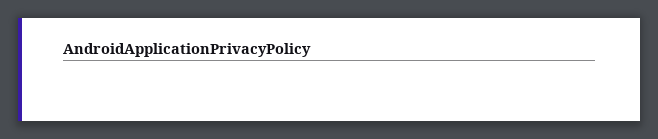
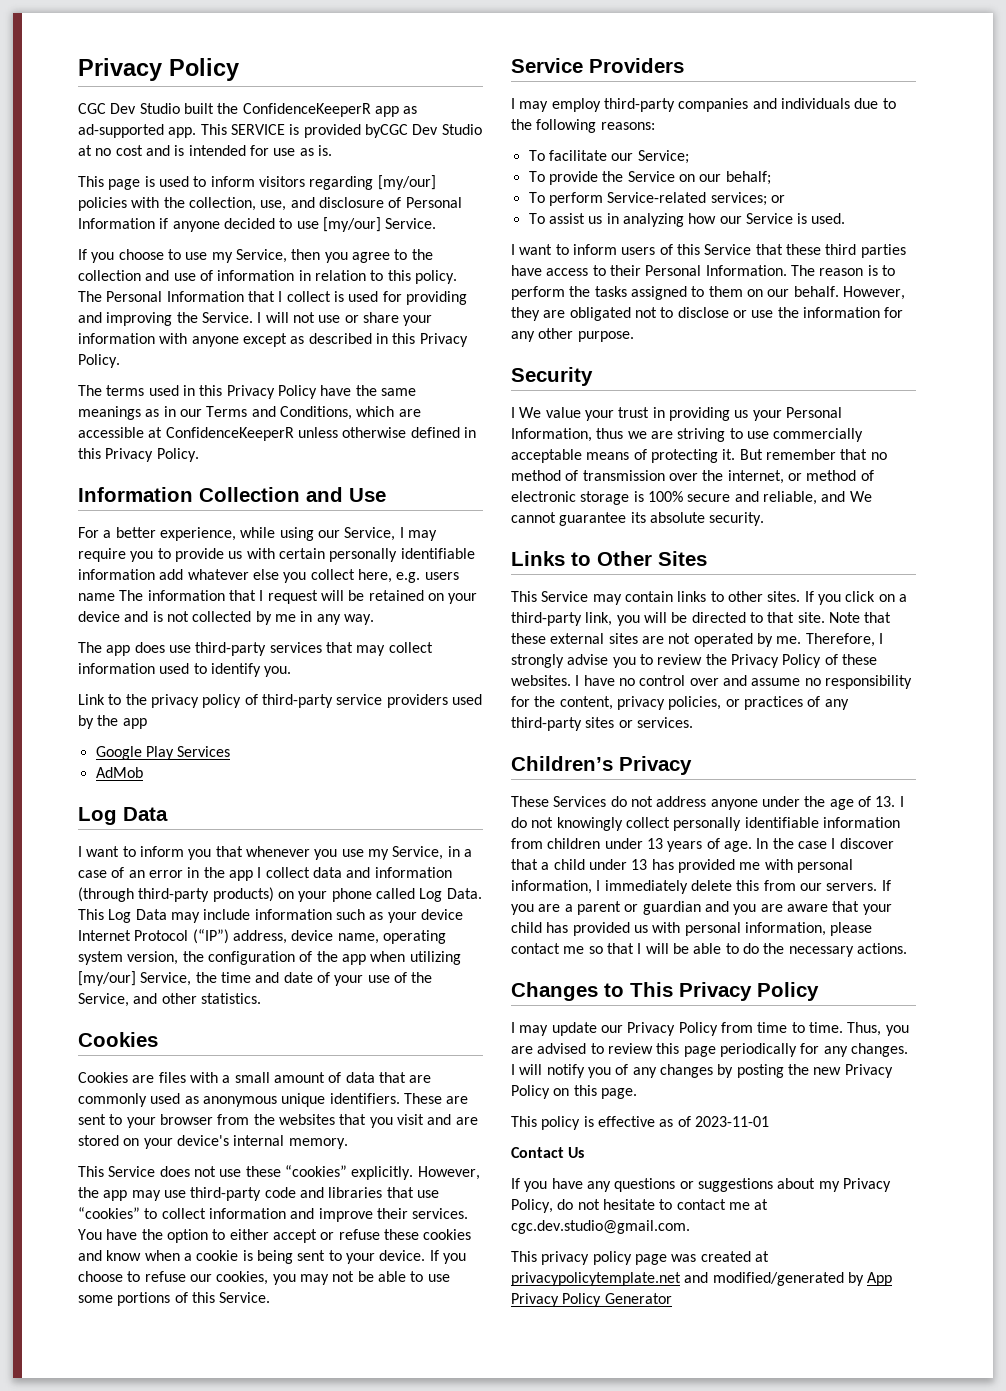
[63,43,311,57] AndroidApplicationPrivacyPolicy -> [78,58,239,81] [78,103,418,117] [78,124,482,138] [78,145,332,156] [78,175,436,190] [78,197,462,211] [78,217,437,232] [78,249,433,263] [78,270,457,284] [78,291,467,305] [78,312,433,326] [78,333,468,347] [78,354,120,368] [78,385,416,399] [78,406,421,420] [78,427,476,441] [78,448,199,462] [78,487,386,502] [78,527,437,541] [78,548,475,562] [78,569,459,583] [78,590,478,604] [78,611,374,625] [78,642,433,656] [78,663,292,677] [78,694,482,708] [78,715,147,729] [95,746,231,760] [95,767,143,778] [78,807,168,825] [78,846,472,860] [78,867,452,881] [78,887,482,902] [78,909,463,923] [78,929,446,944] [78,951,461,965] [78,971,433,986] [78,993,261,1007] [78,1032,158,1047] [78,1072,432,1083] [78,1093,469,1107] [78,1114,478,1128] [78,1135,348,1149] [78,1165,480,1180] [78,1187,439,1201] [78,1207,469,1222] [78,1229,472,1243] [78,1250,466,1264] [78,1271,450,1285] [78,1292,271,1306] [511,58,684,73] [511,98,896,112] [511,119,655,133] [528,150,689,164] [528,171,771,185] [528,192,785,206] [528,213,846,227] [511,244,906,258] [511,265,895,276] [511,286,905,300] [511,307,904,321] [511,328,634,342] [511,367,593,386] [511,407,842,421] [511,428,864,442] [511,449,887,463] [511,470,874,484] [511,491,872,505] [511,512,765,526] [511,551,707,566] [511,591,907,605] [511,612,892,626] [511,633,883,647] [511,654,877,668] [511,675,912,689] [511,696,849,710] [511,717,693,731] [511,756,692,775] [511,796,904,810] [511,817,900,831] [511,838,894,852] [511,859,853,873] [511,880,891,894] [511,901,892,915] [511,922,873,936] [511,943,907,957] [511,982,819,1001] [511,1022,909,1036] [511,1043,908,1057] [511,1064,893,1078] [511,1085,637,1099] [511,1116,769,1130] [511,1147,585,1158] [511,1178,891,1192] [511,1199,769,1213] [511,1220,690,1234] [511,1251,769,1265] [511,1272,893,1286] [511,1293,672,1307] Privacy Policy // CGC Dev Studio built the ConfidenceKeeperR app as ad-supported app. This SERVICE is provided byCGC Dev Studio at no cost and is intended for use as is. // This page is used to inform visitors regarding [my/our] policies with the collection, use, and disclosure of Personal Information if anyone decided to use [my/our] Service. // If you choose to use my Service, then you agree to the collection and use of information in relation to this policy. The Personal Information that I collect is used for providing and improving the Service. I will not use or share your information with anyone except as described in this Privacy Policy. // The terms used in this Privacy Policy have the same meanings as in our Terms and Conditions, which are accessible at ConfidenceKeeperR unless otherwise defined in this Privacy Policy. // Information Collection and Use // For a better experience, while using our Service, I may require you to provide us with certain personally identifiable information add whatever else you collect here, e.g. users name The information that I request will be retained on your device and is not collected by me in any way. // The app does use third-party services that may collect information used to identify you. // Link to the privacy policy of third-party service providers used by the app // Google Play Services // AdMob // Log Data // I want to inform you that whenever you use my Service, in a case of an error in the app I collect data and information (through third-party products) on your phone called Log Data. This Log Data may include information such as your device Internet Protocol (“IP”) address, device name, operating system version, the configuration of the app when utilizing [my/our] Service, the time and date of your use of the Service, and other statistics. // Cookies // Cookies are files with a small amount of data that are commonly used as anonymous unique identifiers. These are sent to your browser from the websites that you visit and are stored on your device's internal memory. // This Service does not use these “cookies” explicitly. However, the app may use third-party code and libraries that use “cookies” to collect information and improve their services. You have the option to either accept or refuse these cookies and know when a cookie is being sent to your device. If you choose to refuse our cookies, you may not be able to use some portions of this Service. // Service Providers // I may employ third-party companies and individuals due to the following reasons: // To facilitate our Service; // To provide the Service on our behalf; // To perform Service-related services; or // To assist us in analyzing how our Service is used. // I want to inform users of this Service that these third parties have access to their Personal Information. The reason is to perform the tasks assigned to them on our behalf. However, they are obligated not to disclose or use the information for any other purpose. // Security // I We value your trust in providing us your Personal Information, thus we are striving to use commercially acceptable means of protecting it. But remember that no method of transmission over the internet, or method of electronic storage is 100% secure and reliable, and We cannot guarantee its absolute security. // Links to Other Sites // This Service may contain links to other sites. If you click on a third-party link, you will be directed to that site. Note that these external sites are not operated by me. Therefore, I strongly advise you to review the Privacy Policy of these websites. I have no control over and assume no responsibility for the content, privacy policies, or practices of any third-party sites or services. // Children’s Privacy // These Services do not address anyone under the age of 13. I do not knowingly collect personally identifiable information from children under 13 years of age. In the case I discover that a child under 13 has provided me with personal information, I immediately delete this from our servers. If you are a parent or guardian and you are aware that your child has provided us with personal information, please contact me so that I will be able to do the necessary actions. // Changes to This Privacy Policy // I may update our Privacy Policy from time to time. Thus, you are advised to review this page periodically for any changes. I will notify you of any changes by posting the new Privacy Policy on this page. // This policy is effective as of 2023-11-01 // Contact Us // If you have any questions or suggestions about my Privacy Policy, do not hesitate to contact me at cgc.dev.studio@gmail.com. // This privacy policy page was created at privacypolicytemplate.net and modified/generated by App Privacy Policy Generator

